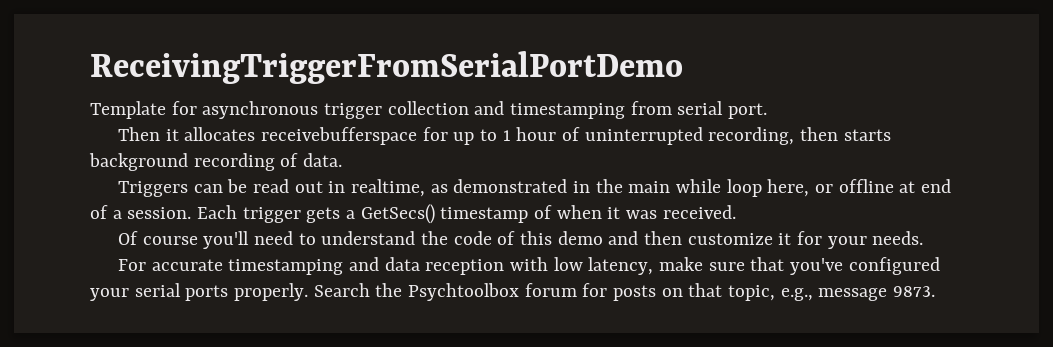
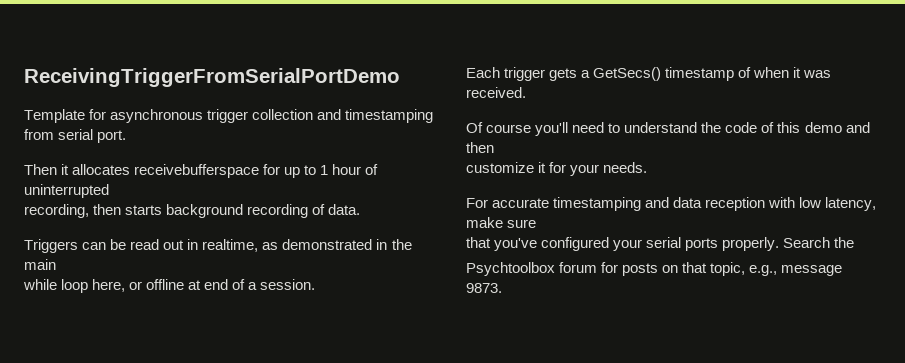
(703, 136) none -> (109, 191) //
(671, 187) none -> (56, 264) //
(192, 213) none -> (316, 284) //
(683, 238) none -> (494, 147) //
(745, 266) none -> (537, 223) //
(403, 290) none -> (855, 242) //

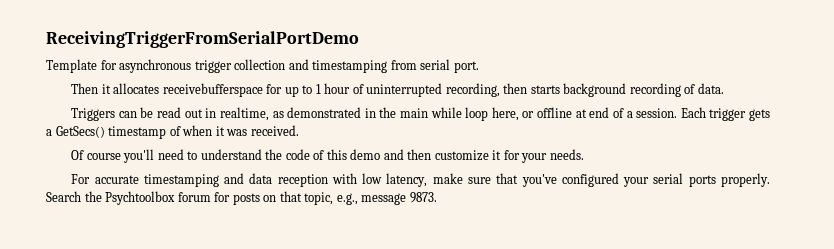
(109, 191) // -> (443, 90) none
(56, 264) // -> (429, 113) none
(316, 284) // -> (678, 113) none
(494, 147) // -> (432, 154) none
(537, 223) // -> (492, 180) none
(855, 242) // -> (102, 196) none

